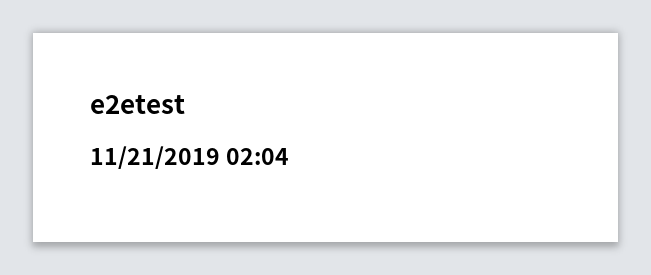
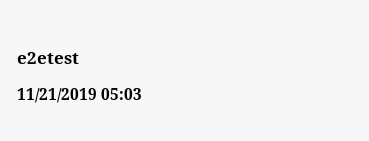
[226,148,290,165] 02:04 -> [101,88,143,100] 05:03

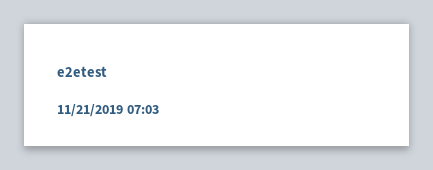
[101,88,143,100] 05:03 -> [126,105,159,114] 07:03

